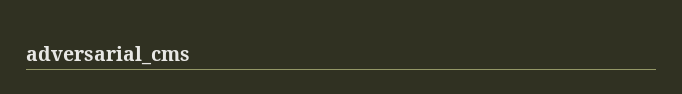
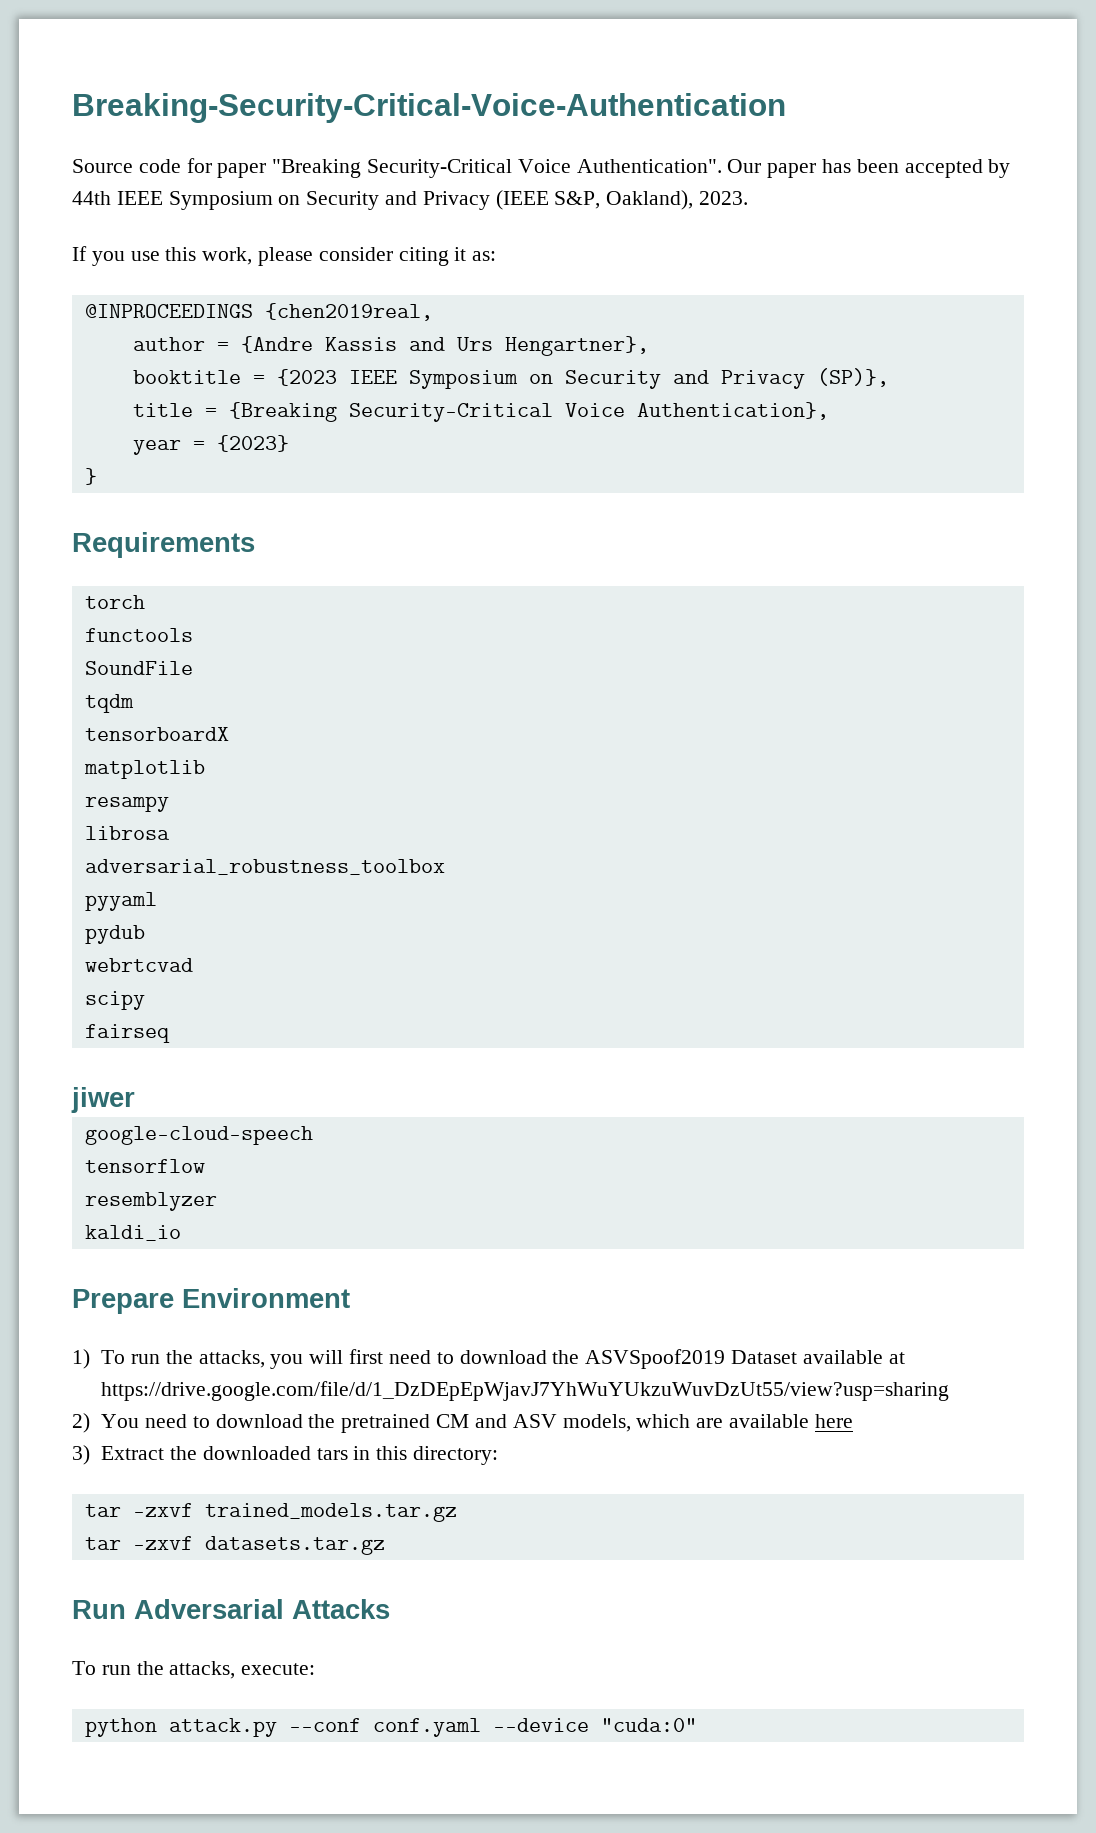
[26,46,190,65] adversarial_cms -> [72,93,786,123] [72,158,1011,178] [72,190,749,210] [72,246,497,266] [84,303,433,321] [132,336,649,356] [132,368,889,389] [132,402,829,422] [132,435,289,455] [84,468,97,485] [72,532,255,558] [84,595,145,609] [84,628,193,642] [84,661,193,675] [84,694,134,713] [84,727,229,741] [83,760,205,779] [84,796,169,812] [84,826,170,840] [84,859,445,875] [84,892,157,911] [84,925,145,944] [84,958,193,972] [84,991,145,1010] [84,1024,170,1043] [71,1087,135,1113] [84,1126,313,1145] [84,1159,205,1173] [84,1192,217,1211] [84,1225,181,1241] [72,1288,350,1314] [72,1349,905,1369] [101,1381,950,1401] [72,1413,853,1433] [72,1445,499,1465] [84,1503,457,1522] [84,1536,385,1555] [72,1599,390,1619] [72,1661,316,1679] [84,1718,697,1737] Breaking-Security-Critical-Voice-Authentication // Source code for paper "Breaking Security-Critical Voice Authentication". Our paper has been accepted by 44th IEEE Symposium on Security and Privacy (IEEE S&P, Oakland), 2023. // If you use this work, please consider citing it as: // @INPROCEEDINGS {chen2019real, // author = {Andre Kassis and Urs Hengartner}, // booktitle = {2023 IEEE Symposium on Security and Privacy (SP)}, // title = {Breaking Security-Critical Voice Authentication}, // year = {2023} // } // Requirements // torch // functools // SoundFile // tqdm // tensorboardX // matplotlib // resampy // librosa // adversarial_robustness_toolbox // pyyaml // pydub // webrtcvad // scipy // fairseq // jiwer // google-cloud-speech // tensorflow // resemblyzer // kaldi_io // Prepare Environment // 1) To run the attacks, you will first need to download the ASVSpoof2019 Dataset available at https://drive.google.com/file/d/1_DzDEpEpWjavJ7YhWuYUkzuWuvDzUt55/view?usp=sharing // 2) You need to download the pretrained CM and ASV models, which are available here // 3) Extract the downloaded tars in this directory: // tar -zxvf trained_models.tar.gz // tar -zxvf datasets.tar.gz // Run Adversarial Attacks // To run the attacks, execute: // python attack.py --conf conf.yaml --device "cuda:0"

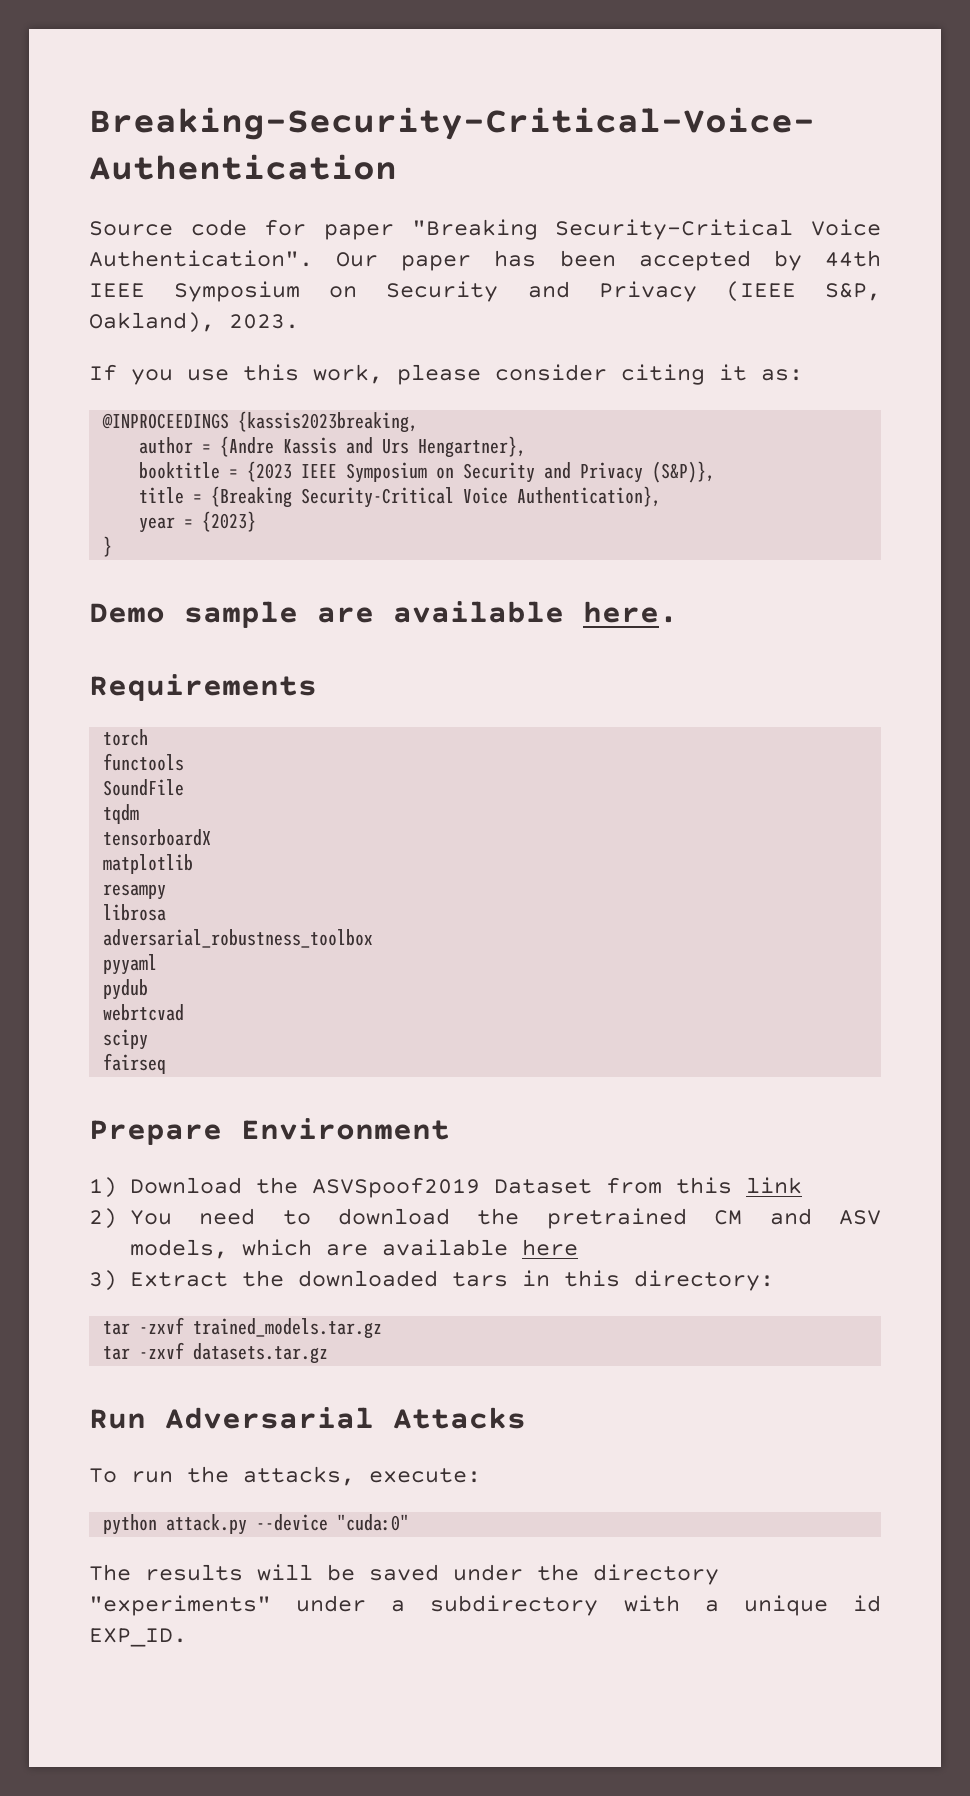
[264,303,433,321] {chen2019real, -> [238,411,419,433] {kassis2023breaking,
[816,368,889,387] (SP)}, -> [652,461,716,483] (S&P)},
(97, 476) none -> [89,601,678,628] // Demo sample are available here.
[71,1087,135,1113] [84,1126,313,1145] [84,1159,205,1173] [84,1192,217,1211] [84,1225,181,1241] [72,1288,350,1314] [72,1349,905,1369] [101,1381,950,1401] jiwer // google-cloud-speech // tensorflow // resemblyzer // kaldi_io // Prepare Environment // 1) To run the attacks, you will first need to download the ASVSpoof2019 Dataset available at https://drive.google.com/file/d/1_DzDEpEpWjavJ7YhWuYUkzuWuvDzUt55/view?usp=sharing -> [89,1118,450,1145] [89,1177,802,1198] Prepare Environment // 1) Download the ASVSpoof2019 Dataset from this link
[288,1718,481,1737] --conf conf.yaml -> (248, 1524) none
(697, 1725) none -> [89,1564,719,1585] [89,1595,881,1616] [89,1628,187,1647] // The results will be saved under the directory "experiments" under a subdirectory with a unique id EXP_ID.

